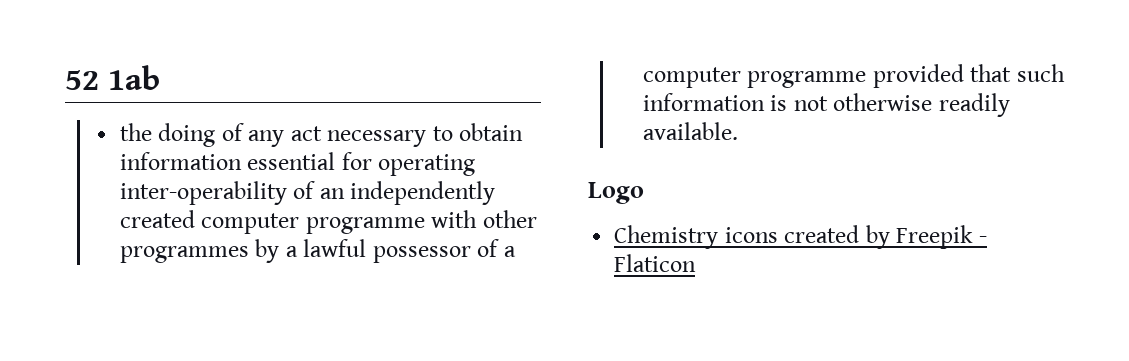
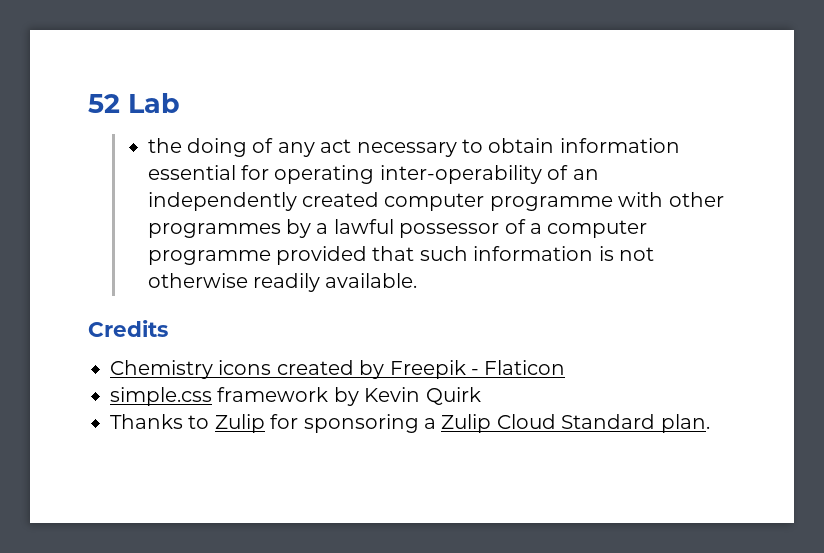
[108,65,160,90] 1ab -> [128,93,180,113] Lab
[588,182,644,204] Logo -> [88,320,168,337] Credits
(697, 263) none -> [110,387,481,406] [110,414,710,433] // simple.css framework by Kevin Quirk // Thanks to Zulip for sponsoring a Zulip Cloud Standard plan.

